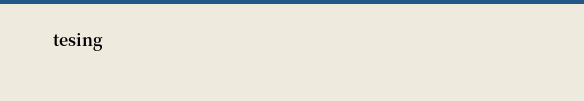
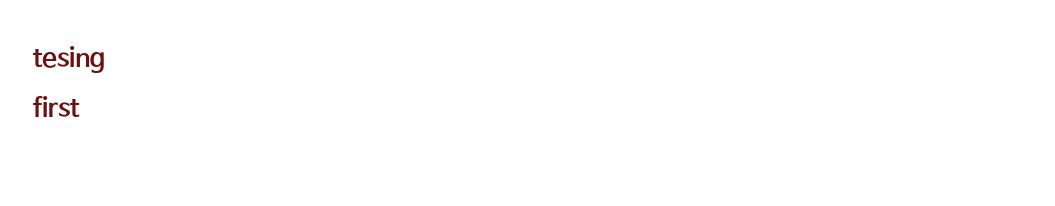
(103, 42) none -> [33,96,80,117] // first

